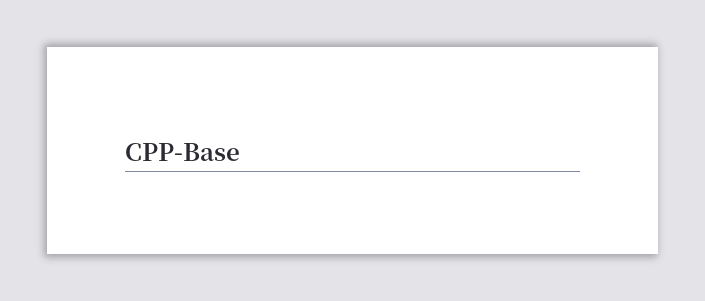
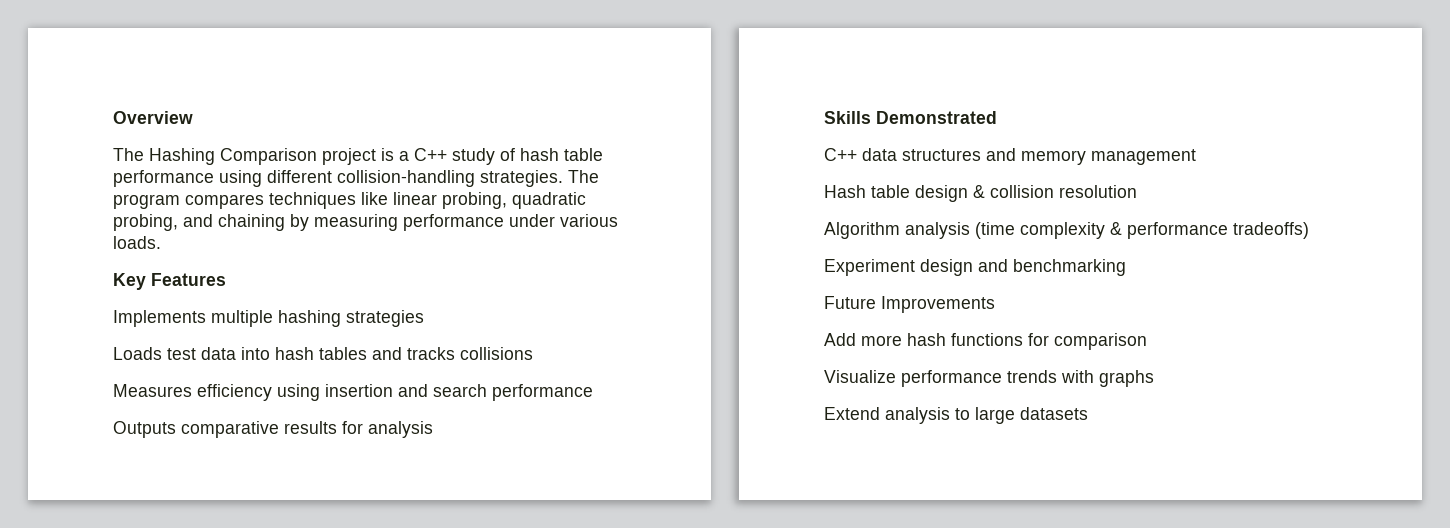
[125,143,240,161] CPP-Base -> [113,111,193,124] [113,148,603,165] [113,170,599,187] [113,192,586,209] [113,214,618,231] [113,236,161,249] [113,273,226,290] [113,310,424,327] [113,347,533,360] [113,384,593,401] [113,421,433,438] [824,111,997,124] [824,148,1196,165] [824,185,1137,202] [824,222,1309,239] [824,259,1126,276] [824,296,995,313] [824,333,1147,350] [824,370,1154,387] [824,407,1088,424] Overview // The Hashing Comparison project is a C++ study of hash table performance using different collision-handling strategies. The program compares techniques like linear probing, quadratic probing, and chaining by measuring performance under various loads. // Key Features // Implements multiple hashing strategies // Loads test data into hash tables and tracks collisions // Measures efficiency using insertion and search performance // Outputs comparative results for analysis // Skills Demonstrated // C++ data structures and memory management // Hash table design & collision resolution // Algorithm analysis (time complexity & performance tradeoffs) // Experiment design and benchmarking // Future Improvements // Add more hash functions for comparison // Visualize performance trends with graphs // Extend analysis to large datasets

